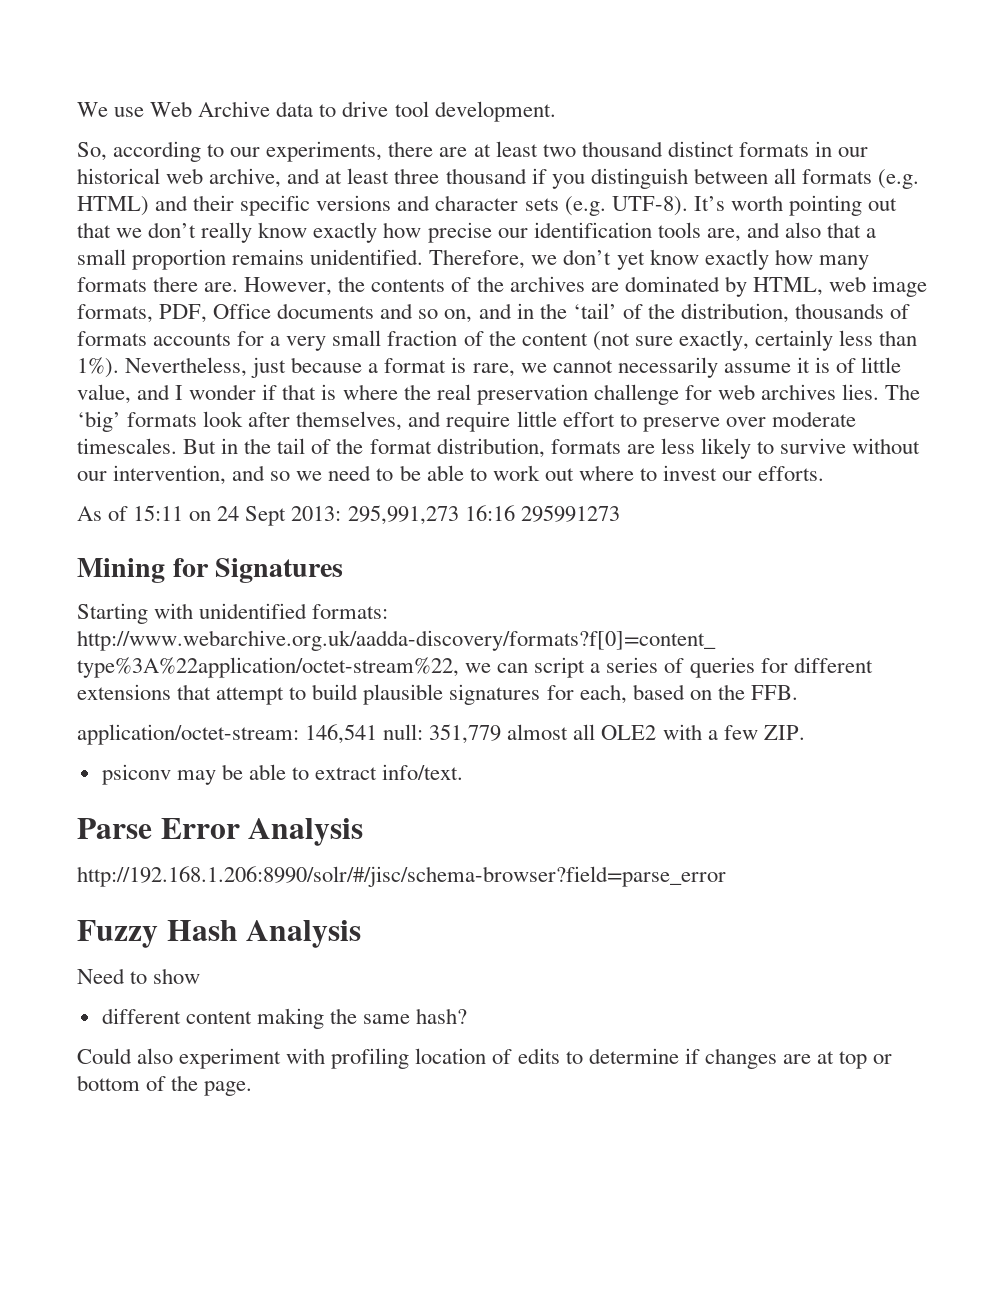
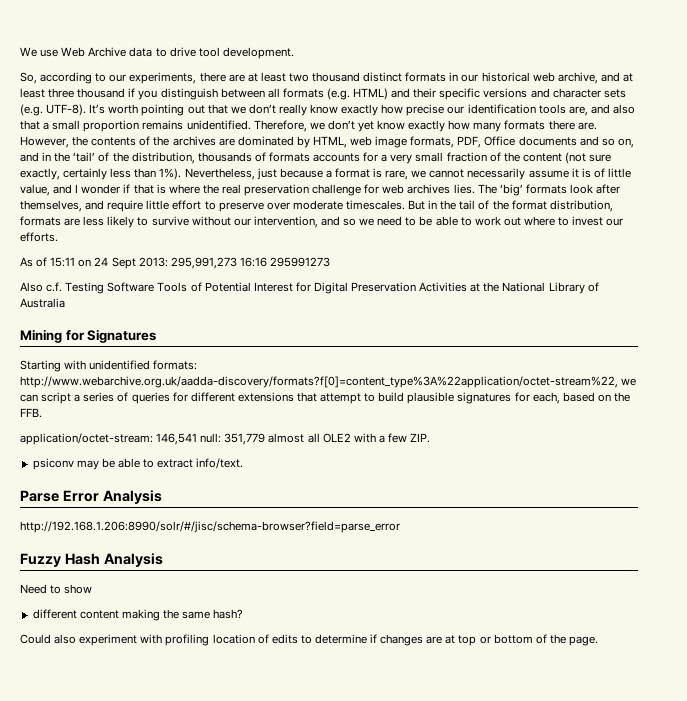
(620, 513) none -> [20,282,599,294] [20,298,65,308] // Also c.f. Testing Software Tools of Potential Interest for Digital Preservation Activities at the National Library of Australia

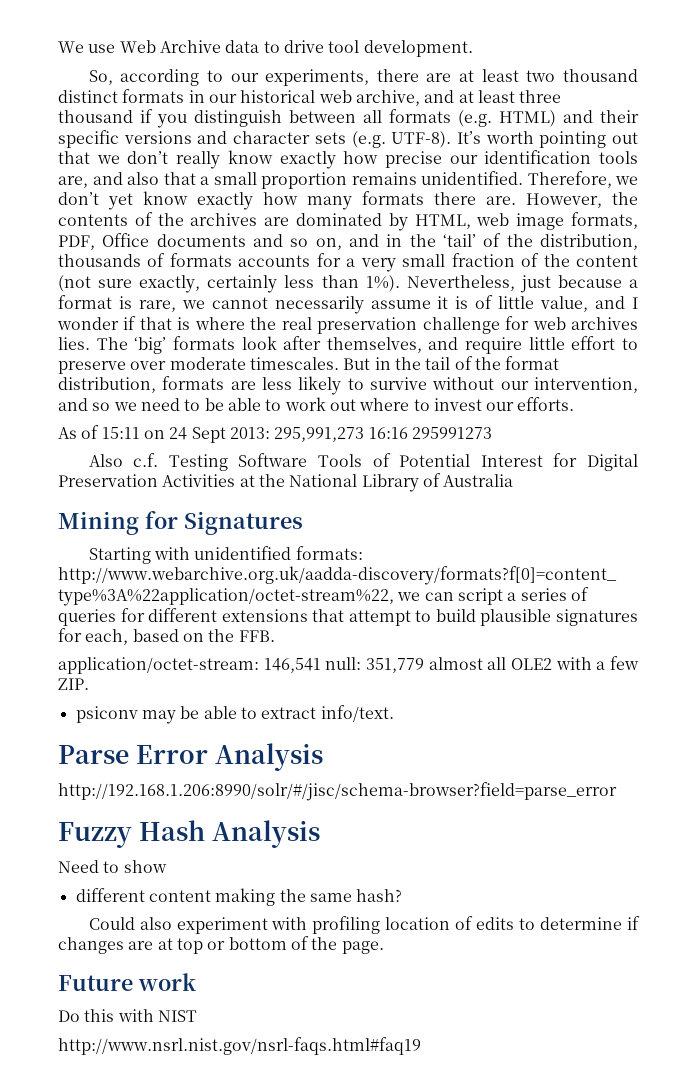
(598, 641) none -> [58,973,196,991] [58,1009,197,1022] [58,1037,421,1055] // Future work // Do this with NIST // http://www.nsrl.nist.gov/nsrl-faqs.html#faq19

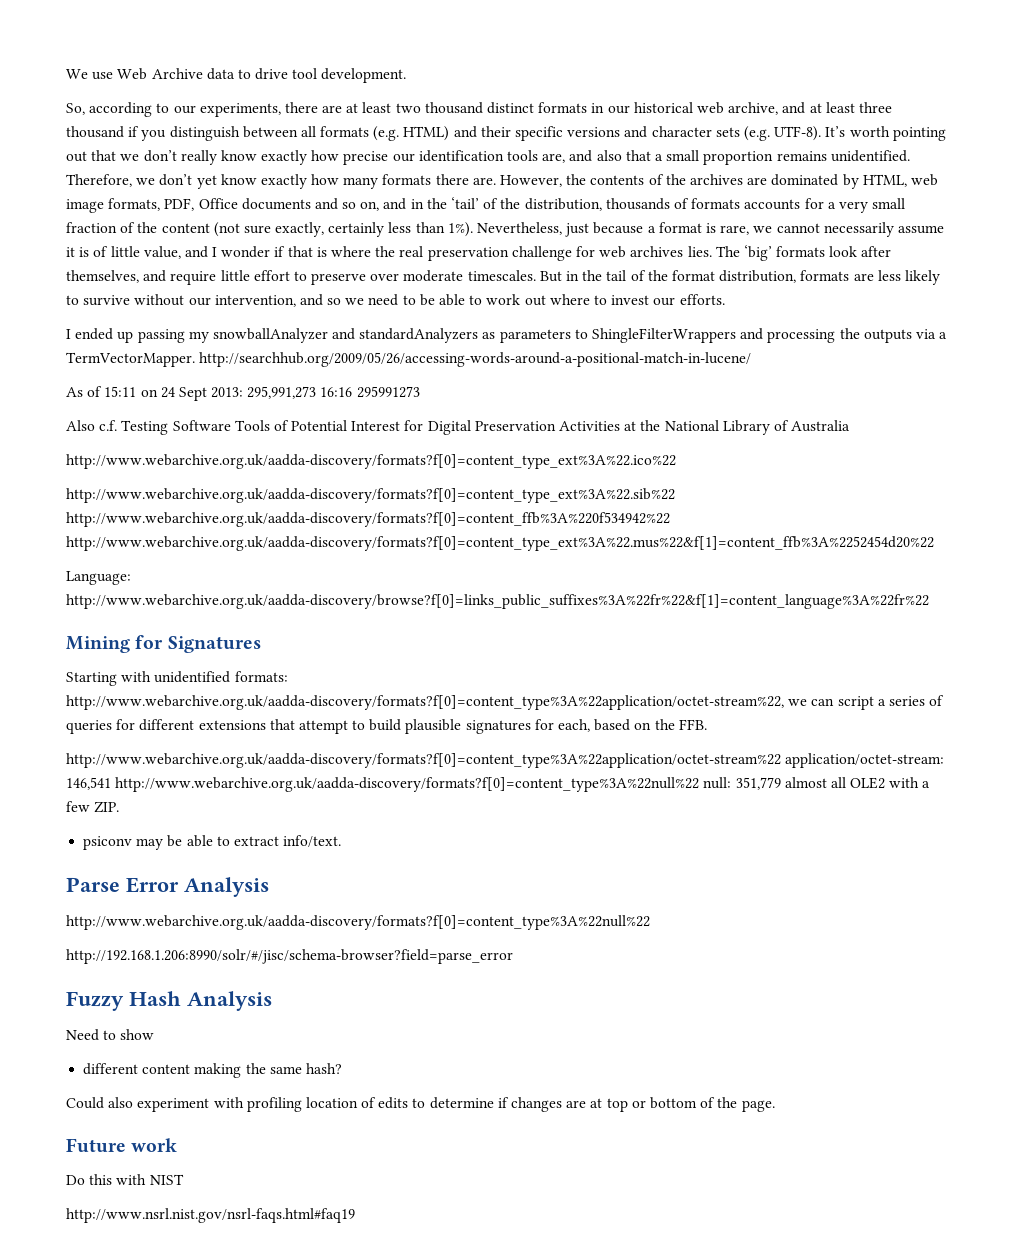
(575, 404) none -> [66,328,948,343] [66,352,752,367] // I ended up passing my snowballAnalyzer and standardAnalyzers as parameters to ShingleFilterWrappers and processing the outputs via a TermVectorMapper. http://searchhub.org/2009/05/26/accessing-words-around-a-positional-match-in-lucene/
(514, 480) none -> [66,454,676,469] [66,488,675,503] [66,512,670,527] [66,536,934,551] [66,571,131,585] [66,594,929,609] // http://www.webarchive.org.uk/aadda-discovery/formats?f[0]=content_type_ext%3A%22.ico%22 // http://www.webarchive.org.uk/aadda-discovery/formats?f[0]=content_type_ext%3A%22.sib%22 http://www.webarchive.org.uk/aadda-discovery/formats?f[0]=content_ffb%3A%220f534942%22 http://www.webarchive.org.uk/aadda-discovery/formats?f[0]=content_type_ext%3A%22.mus%22&f[1]=content_ffb%3A%2252454d20%22 // Language: http://www.webarchive.org.uk/aadda-discovery/browse?f[0]=links_public_suffixes%3A%22fr%22&f[1]=content_language%3A%22fr%22
(275, 636) none -> [66,753,781,768] http://www.webarchive.org.uk/aadda-discovery/formats?f[0]=content_type%3A%22application/octet-stream%22
(321, 665) none -> [115,777,700,792] http://www.webarchive.org.uk/aadda-discovery/formats?f[0]=content_type%3A%22null%22
(323, 757) none -> [66,915,650,930] // http://www.webarchive.org.uk/aadda-discovery/formats?f[0]=content_type%3A%22null%22

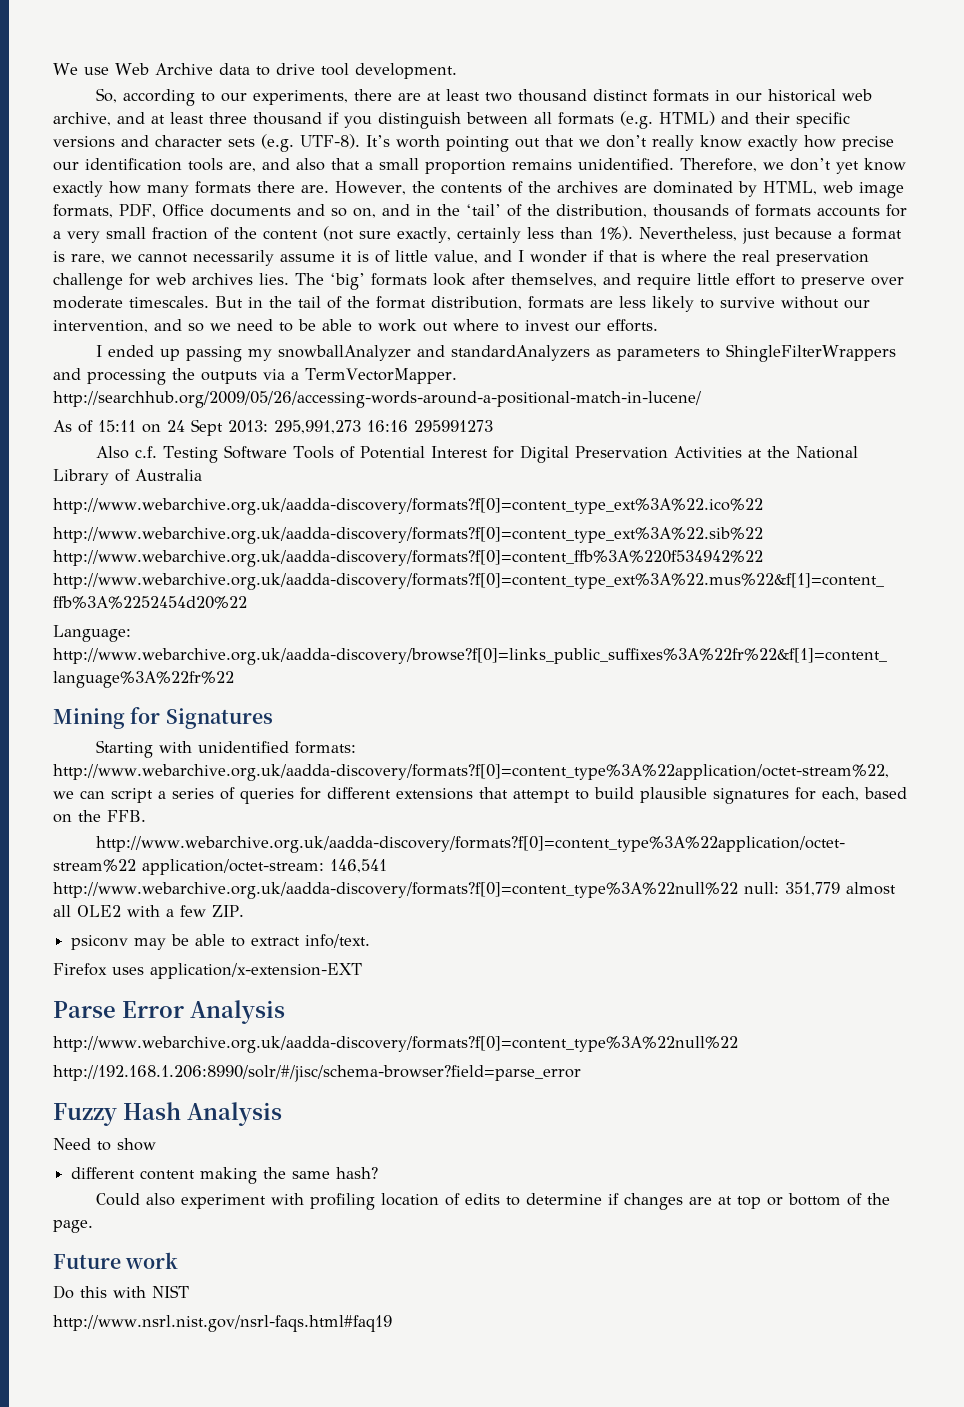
(342, 841) none -> [53,963,362,979] // Firefox uses application/x-extension-EXT

